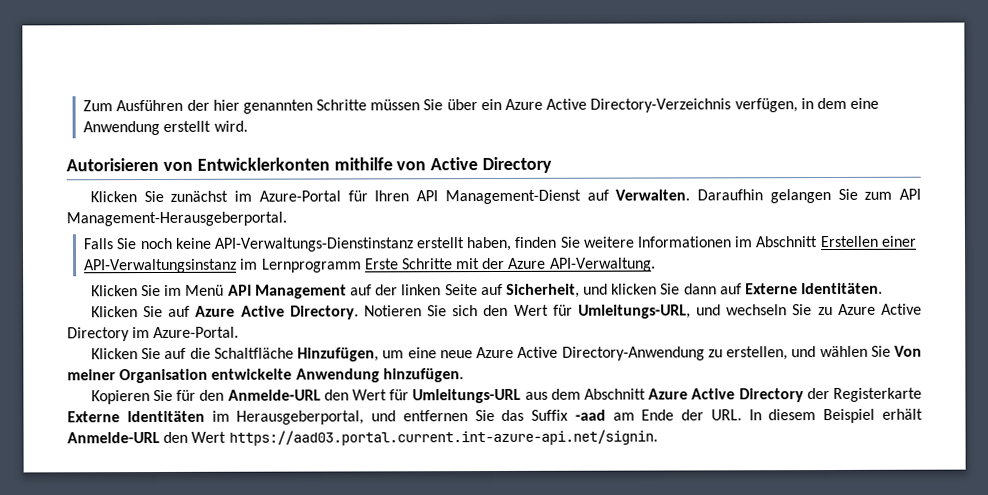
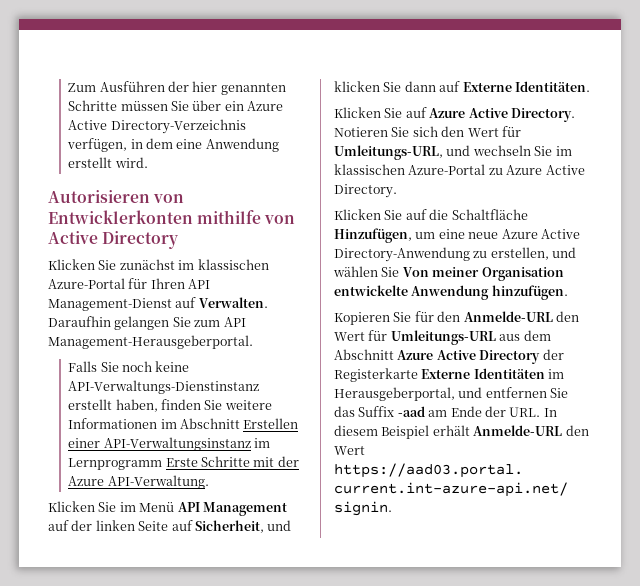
(253, 196) none -> [197,259,269,270] klassischen
[817,303,922,316] [67,326,240,342] zu Azure Active Directory im Azure-Portal. -> [555,146,572,156] [334,164,585,175] [334,184,397,198] im klassischen Azure-Portal zu Azure Active Directory.

